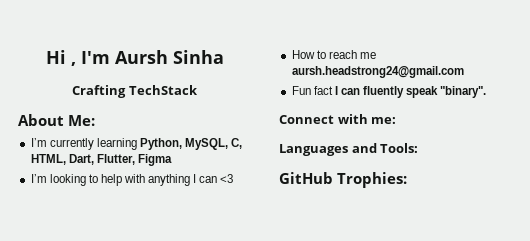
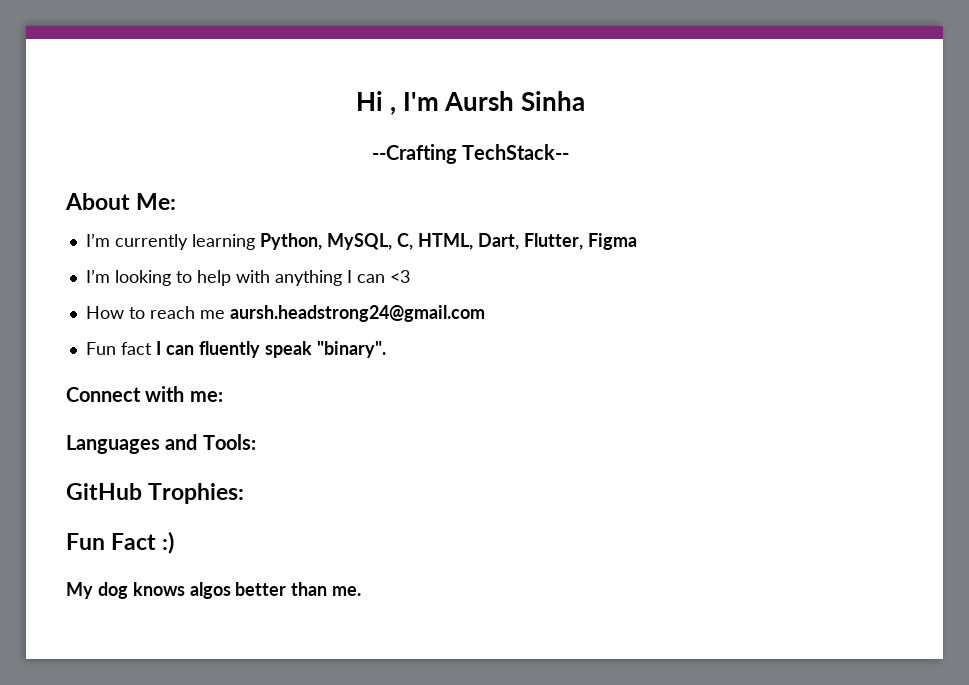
[72,85,198,98] Crafting TechStack -> [371,144,570,164] --Crafting TechStack--
(408, 180) none -> [66,531,175,554] [66,582,362,599] // Fun Fact :) // My dog knows algos better than me.

